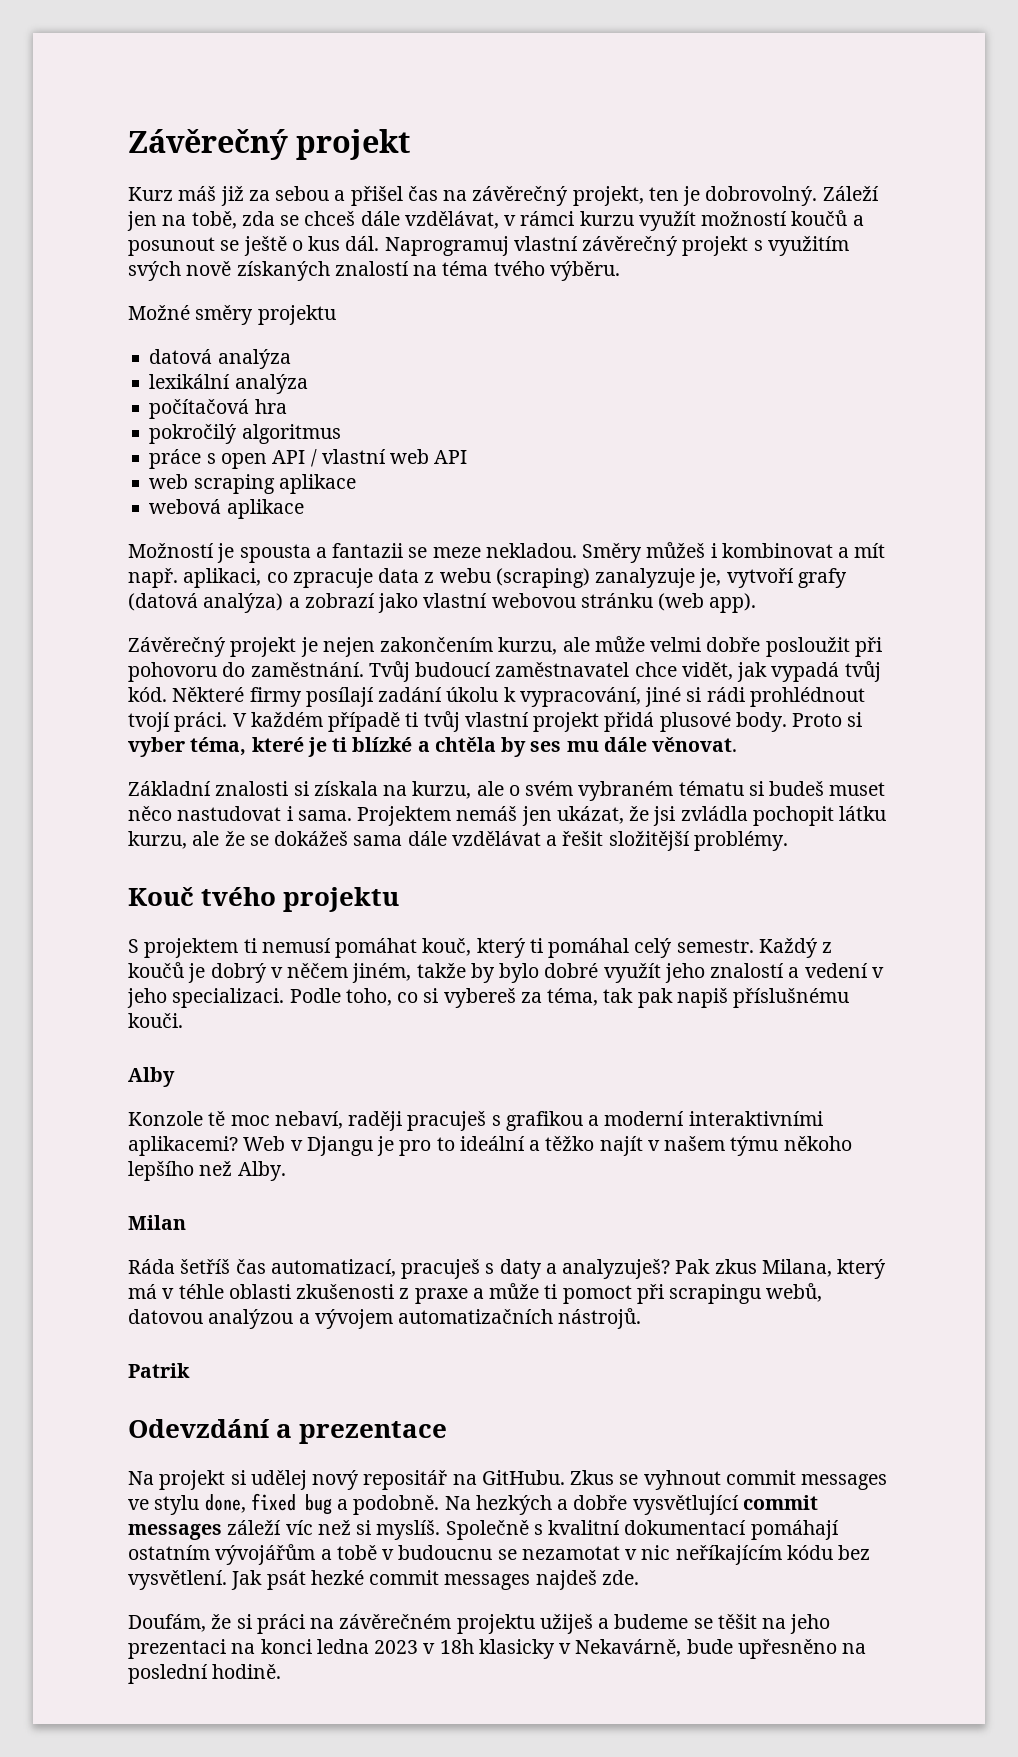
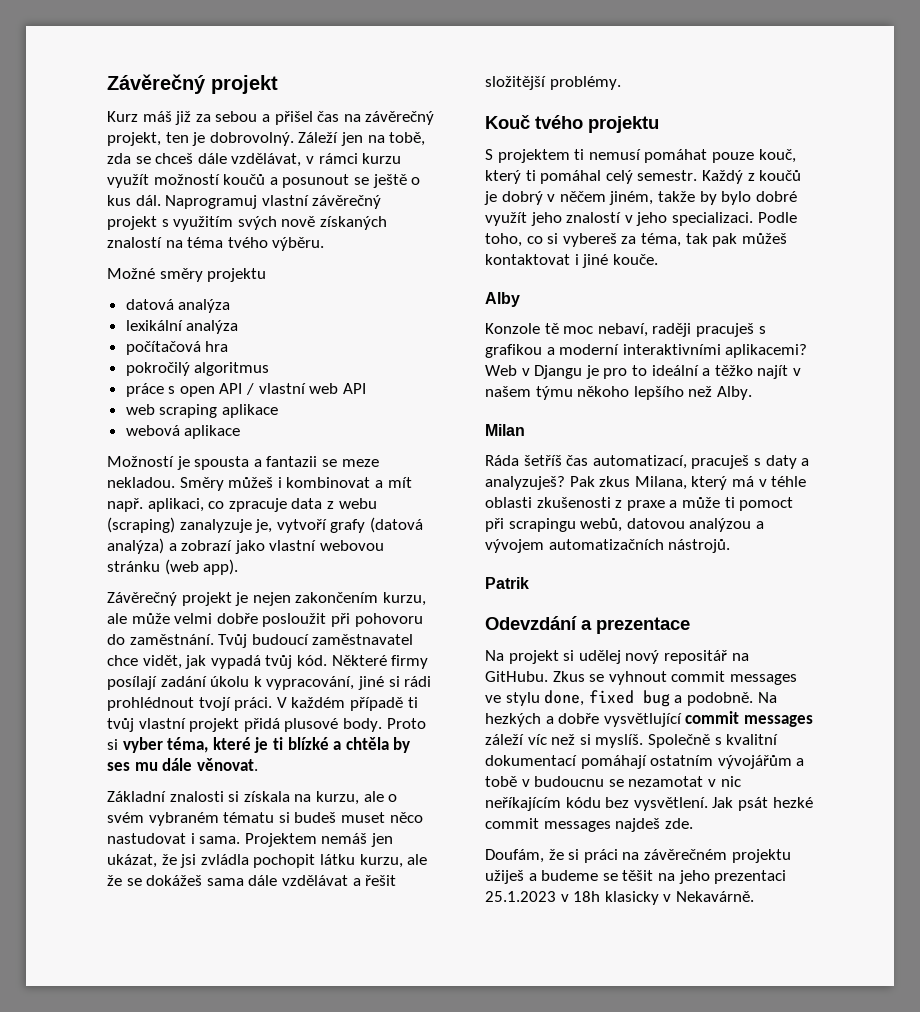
(418, 948) none -> [711,152,754,163] pouze
[788,963,868,978] a vedení -> (622, 217) none
[676,988,850,1008] [128,1013,183,1028] napiš příslušnému kouči. -> [741,233,787,244] [485,254,658,268] můžeš kontaktovat i jiné kouče.
[231,1639,867,1659] [128,1664,282,1684] na konci ledna 2023 v 18h klasicky v Nekavárně, bude upřesněno na poslední hodině. -> [485,891,754,905] 25.1.2023 v 18h klasicky v Nekavárně.

